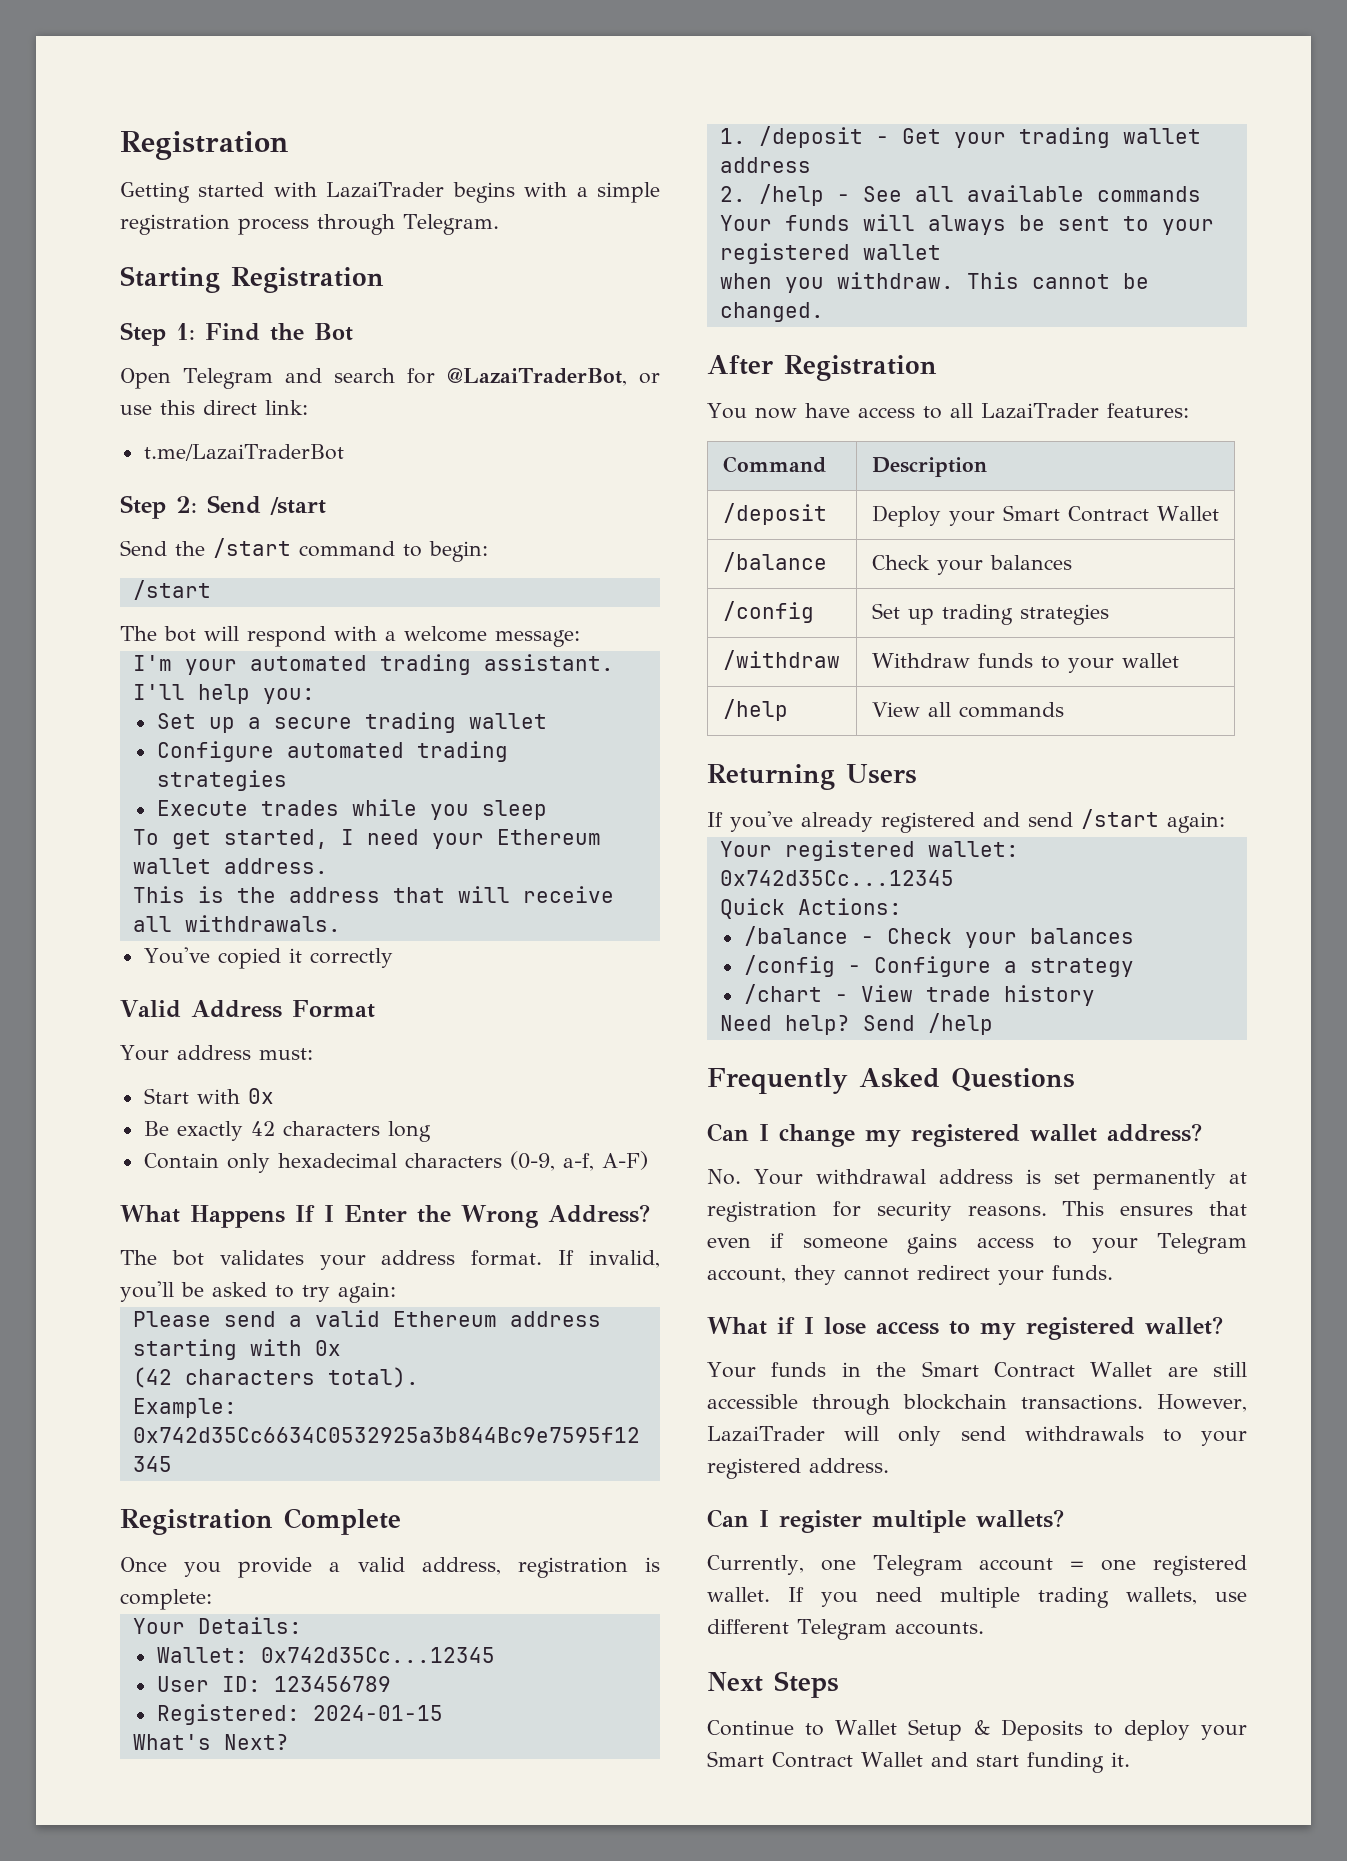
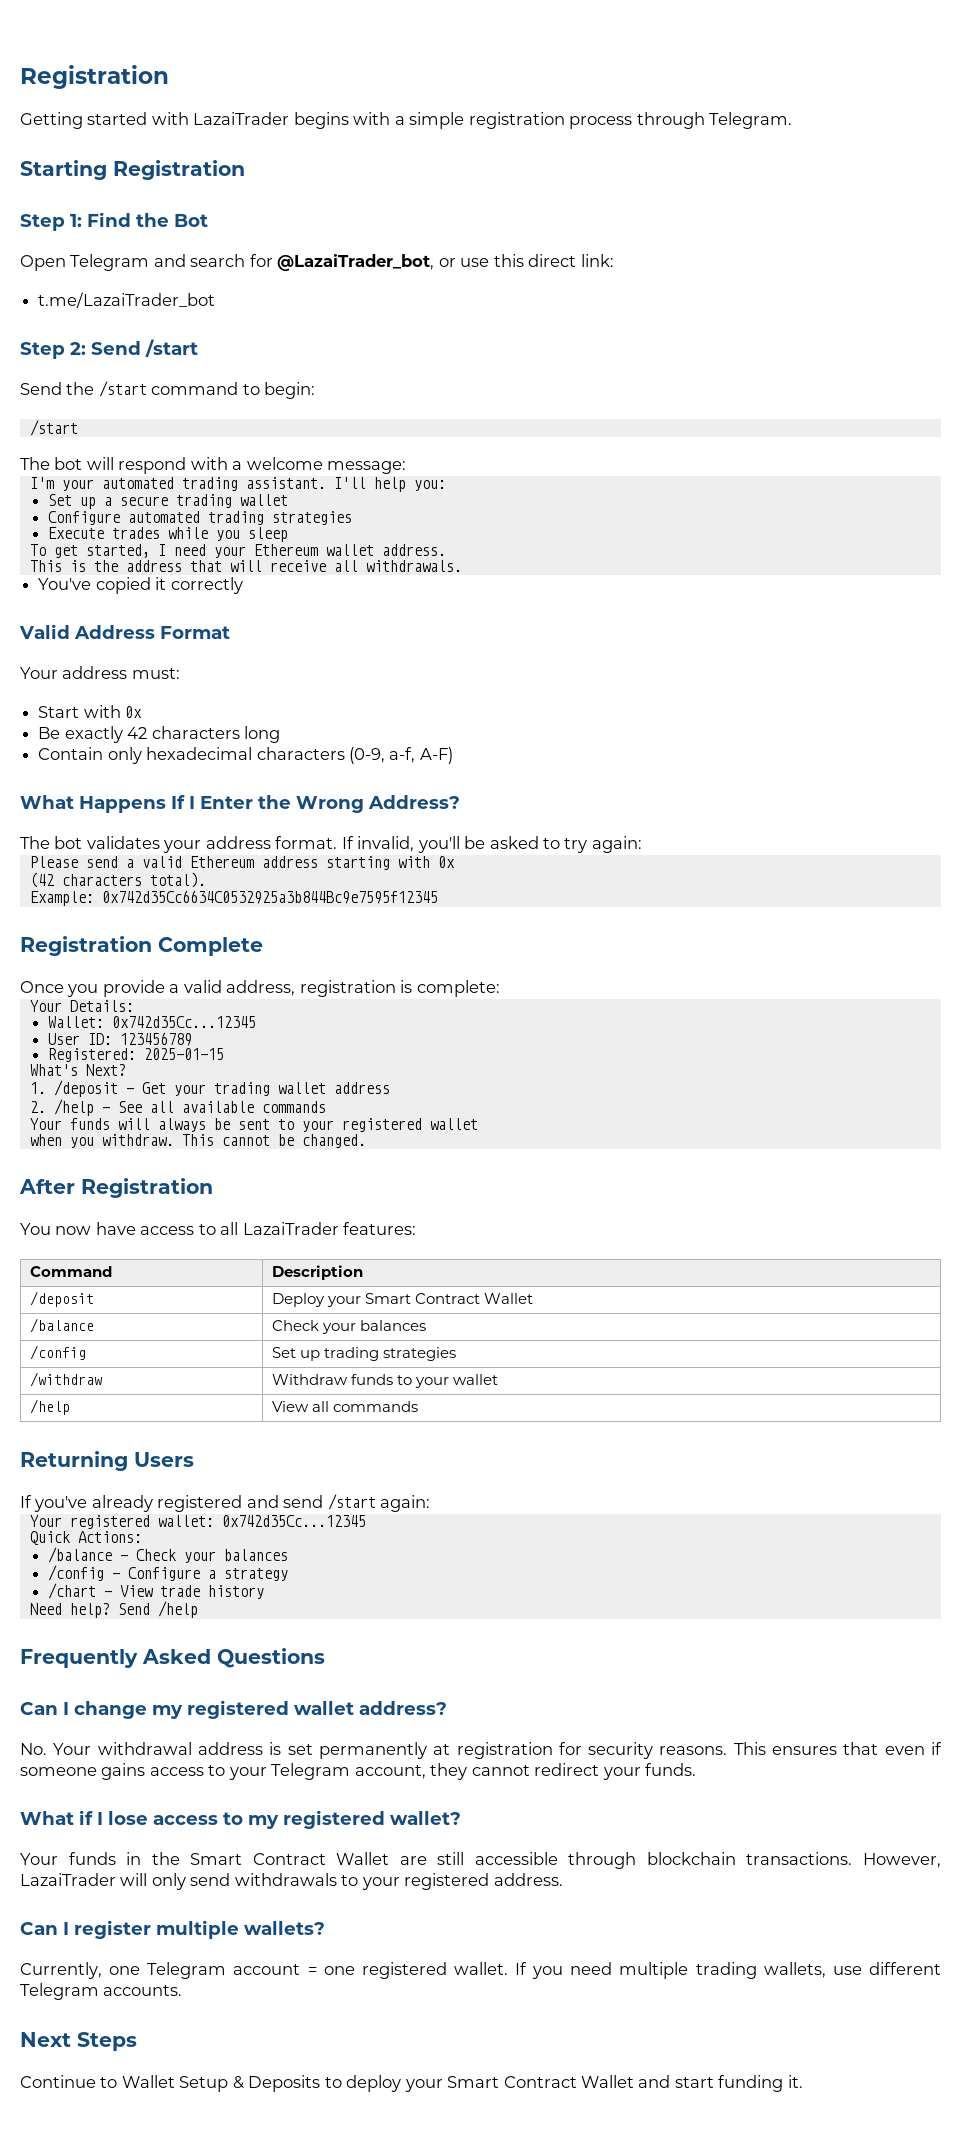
[447,368,627,386] @LazaiTraderBot, -> [277,254,435,271] @LazaiTrader_bot,
[143,444,344,461] t.me/LazaiTraderBot -> [38,292,216,308] t.me/LazaiTrader_bot
[312,1705,443,1721] 2024-01-15 -> [144,1048,225,1060] 2025-01-15

